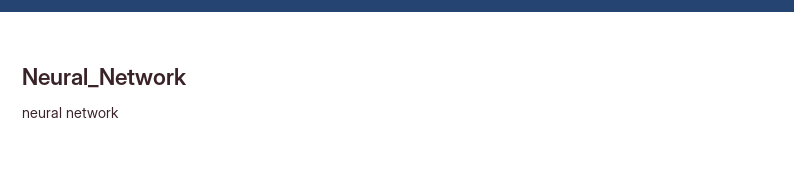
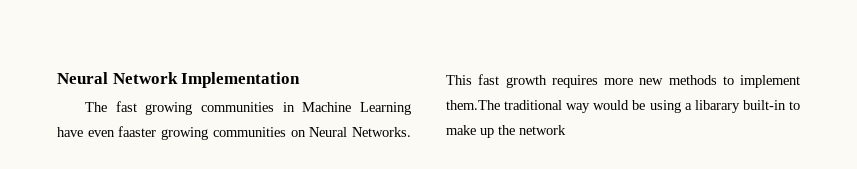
[22,68,187,88] [22,107,62,118] Neural_Network // neural -> [57,72,301,88] [85,101,411,115] [57,126,412,140] [446,74,800,88] [446,100,800,113] [446,125,515,138] Neural Network Implementation // The fast growing communities in Machine Learning have even faaster growing communities on Neural Networks. This fast growth requires more new methods to implement them.The traditional way would be using a libarary built-in to make up the

